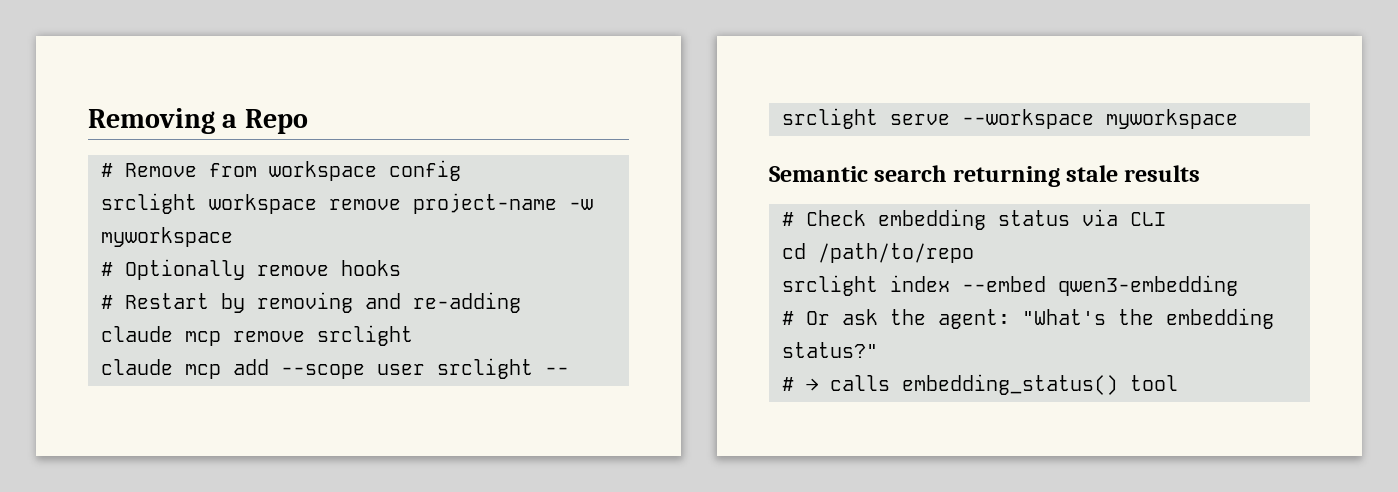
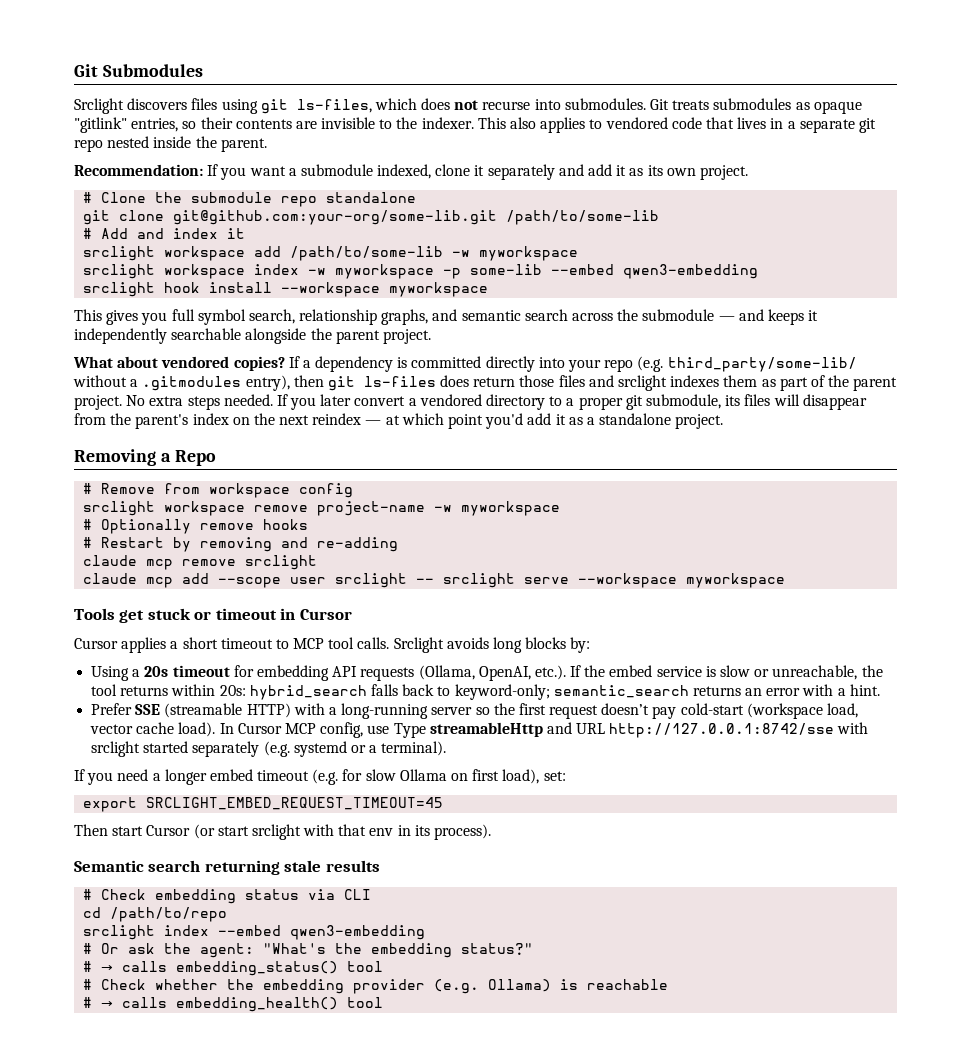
(88, 121) none -> [74,64,203,77] [74,98,862,114] [74,117,876,133] [74,136,267,152] [74,164,748,180] [83,192,417,207] [83,210,660,225] [83,228,246,239] [83,246,579,261] [83,264,759,279] [83,282,489,297] [74,309,819,325] [74,328,431,344] [73,356,857,372] [73,375,898,391] [74,394,867,410] [74,413,724,429] Git Submodules // Srclight discovers files using git ls-files, which does not recurse into submodules. Git treats submodules as opaque "gitlink" entries, so their contents are invisible to the indexer. This also applies to vendored code that lives in a separate git repo nested inside the parent. // Recommendation: If you want a submodule indexed, clone it separately and add it as its own project. // # Clone the submodule repo standalone // git clone git@github.com:your-org/some-lib.git /path/to/some-lib // # Add and index it // srclight workspace add /path/to/some-lib -w myworkspace // srclight workspace index -w myworkspace -p some-lib --embed qwen3-embedding // srclight hook install --workspace myworkspace // This gives you full symbol search, relationship graphs, and semantic search across the submodule — and keeps it independently searchable alongside the parent project. // What about vendored copies? If a dependency is committed directly into your repo (e.g. third_party/some-lib/ without a .gitmodules entry), then git ls-files does return those files and srclight indexes them as part of the parent project. No extra steps needed. If you later convert a vendored directory to a proper git submodule, its files will disappear from the parent's index on the next reindex — at which point you'd add it as a standalone project. //
(1238, 119) none -> [74,608,352,623] [74,637,591,653] [91,665,883,681] [91,684,880,700] [91,703,859,719] [90,722,869,738] [91,741,447,757] [74,769,566,785] [83,797,444,812] [74,824,492,840] // Tools get stuck or timeout in Cursor // Cursor applies a short timeout to MCP tool calls. Srclight avoids long blocks by: // Using a 20s timeout for embedding API requests (Ollama, OpenAI, etc.). If the embed service is slow or unreachable, the tool returns within 20s: hybrid_search falls back to keyword-only; semantic_search returns an error with a hint. // Prefer SSE (streamable HTTP) with a long-running server so the first request doesn’t pay cold-start (workspace load, vector cache load). In Cursor MCP config, use Type streamableHttp and URL http://127.0.0.1:8742/sse with srclight started separately (e.g. systemd or a terminal). // If you need a longer embed timeout (e.g. for slow Ollama on first load), set: // export SRCLIGHT_EMBED_REQUEST_TIMEOUT=45 // Then start Cursor (or start srclight with that env in its process).
(1178, 383) none -> [83,979,669,994] [83,997,384,1012] // # Check whether the embedding provider (e.g. Ollama) is reachable // # → calls embedding_health() tool

